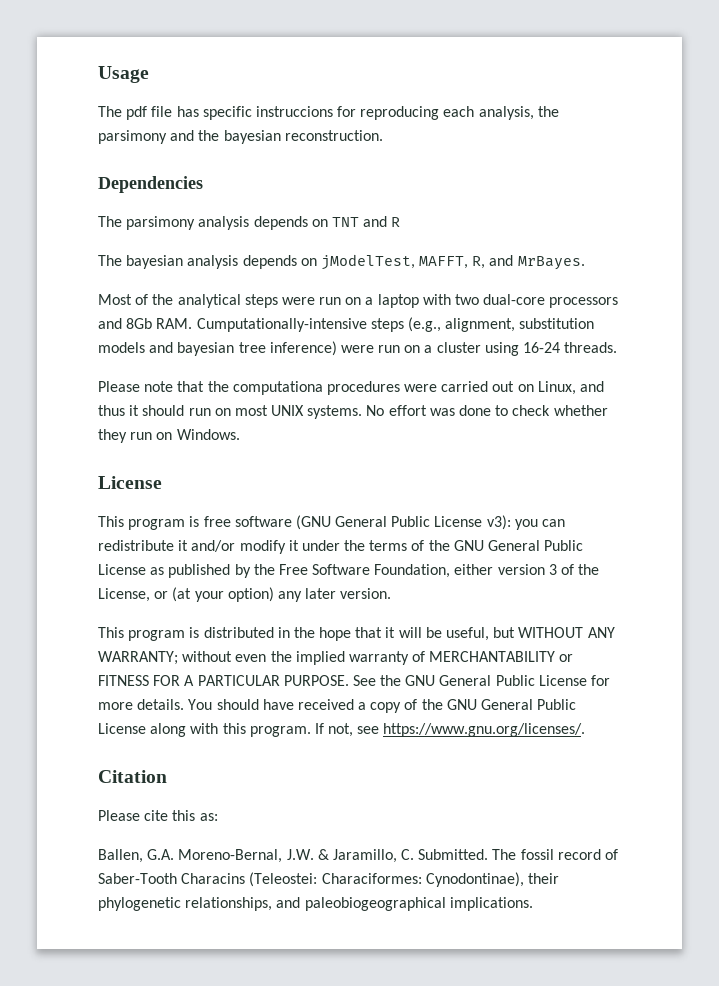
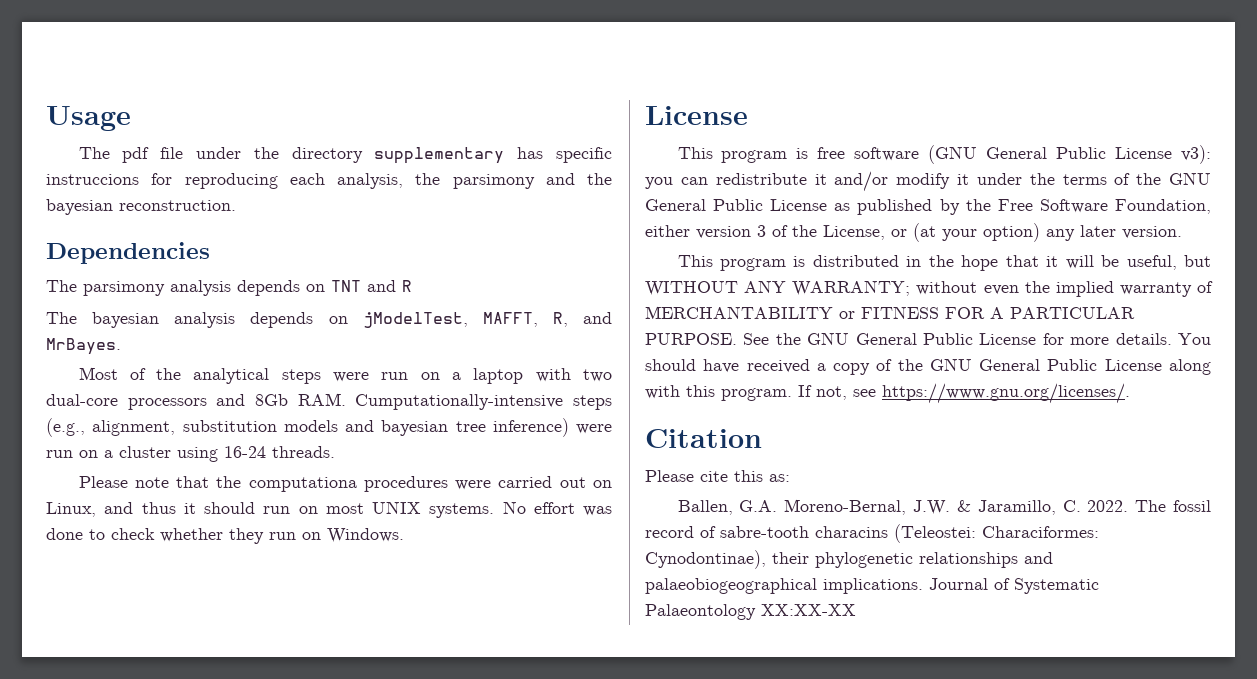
(173, 111) none -> [195,147,505,164] under the directory supplementary
[418,849,489,860] Submitted. -> [1087,500,1129,512] 2022.
[98,873,246,884] Saber-Tooth Characins -> [720,526,888,538] sabre-tooth characins
[185,897,533,911] relationships, and paleobiogeographical implications. -> [919,552,1053,568] [645,578,1099,594] [645,604,856,620] relationships and palaeobiogeographical implications. Journal of Systematic Palaeontology XX:XX-XX

